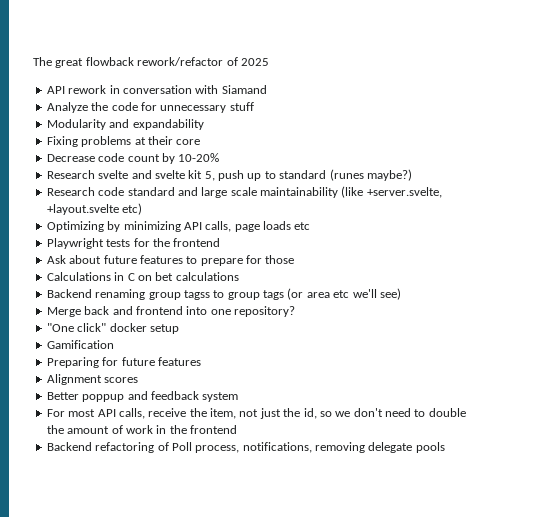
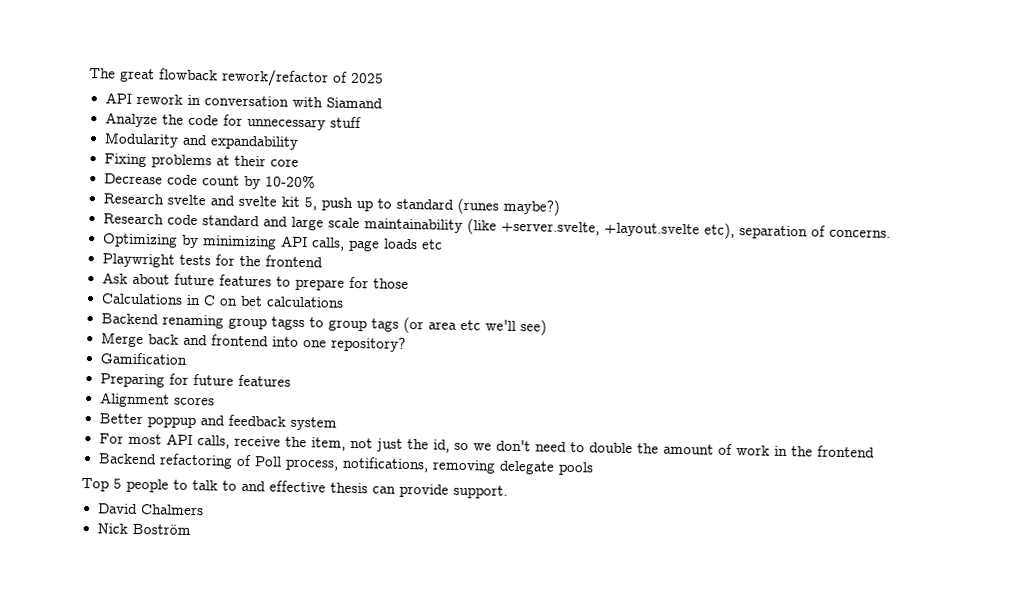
[122,203,143,215] etc) -> [703,222,891,240] etc), separation of concerns.
[46,323,179,334] // "One click" docker setup -> (406, 344) none
(445, 447) none -> [81,477,508,499] [97,503,204,516] [96,523,191,535] // Top 5 people to talk to and effective thesis can provide support. // David Chalmers // Nick Boström

